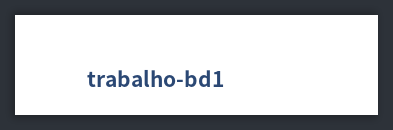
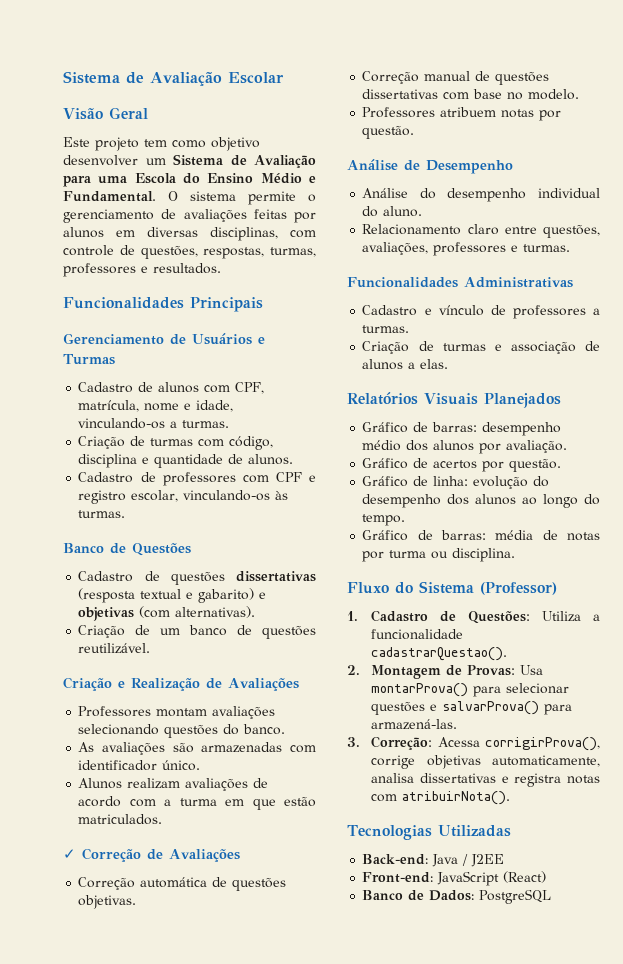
[87,69,224,87] trabalho-bd1 -> [63,71,284,86] [63,107,148,120] [63,137,260,151] [63,154,317,168] [63,173,316,187] [63,191,316,205] [63,209,316,223] [63,227,316,241] [63,245,316,259] [63,263,221,277] [63,297,263,312] [63,333,265,345] [63,354,115,365] [78,382,265,394] [78,400,234,412] [78,418,230,429] [78,436,274,450] [78,454,294,468] [78,472,316,486] [78,490,289,504] [78,510,126,518] [63,543,191,556] [78,571,316,585] [78,588,267,603] [78,606,256,621] [78,625,316,639] [78,643,151,654] [63,677,299,691] [78,706,276,719] [78,724,286,738] [78,742,316,755] [78,760,201,771] [78,778,269,791] [78,796,316,810] [78,814,163,825] [63,848,240,862] [78,877,287,891] [78,895,137,909] [362,71,550,85] [362,89,580,100] [362,107,562,121] [362,126,415,139] [347,159,513,174] [362,188,600,202] [362,206,423,217] [362,224,600,238] [362,242,571,256] [347,277,573,288] [362,305,600,319] [362,325,410,333] [362,341,600,354] [362,359,449,370] [347,392,561,408] [362,422,562,436] [362,440,568,454] [362,458,562,472] [362,476,550,489] [362,494,600,508] [362,514,406,526] [362,530,600,541] [362,548,516,562] [347,581,557,595] [347,610,600,624] [371,629,464,640] [371,647,508,661] [347,665,544,679] [371,683,570,697] [371,701,573,715] [371,719,458,730] [347,736,600,751] [371,755,600,769] [371,773,600,787] [371,791,511,805] [347,825,511,840] [362,854,505,867] [362,871,547,886] [362,889,552,904] Sistema de Avaliação Escolar // Visão Geral // Este projeto tem como objetivo desenvolver um Sistema de Avaliação para uma Escola do Ensino Médio e Fundamental. O sistema permite o gerenciamento de avaliações feitas por alunos em diversas disciplinas, com controle de questões, respostas, turmas, professores e resultados. // Funcionalidades Principais // Gerenciamento de Usuários e Turmas // Cadastro de alunos com CPF, matrícula, nome e idade, vinculando-os a turmas. // Criação de turmas com código, disciplina e quantidade de alunos. // Cadastro de professores com CPF e registro escolar, vinculando-os às turmas. // Banco de Questões // Cadastro de questões dissertativas (resposta textual e gabarito) e objetivas (com alternativas). // Criação de um banco de questões reutilizável. // Criação e Realização de Avaliações // Professores montam avaliações selecionando questões do banco. // As avaliações são armazenadas com identificador único. // Alunos realizam avaliações de acordo com a turma em que estão matriculados. // ✓ Correção de Avaliações // Correção automática de questões objetivas. // Correção manual de questões dissertativas com base no modelo. // Professores atribuem notas por questão. // Análise de Desempenho // Análise do desempenho individual do aluno. // Relacionamento claro entre questões, avaliações, professores e turmas. // Funcionalidades Administrativas // Cadastro e vínculo de professores a turmas. // Criação de turmas e associação de alunos a elas. // Relatórios Visuais Planejados // Gráfico de barras: desempenho médio dos alunos por avaliação. // Gráfico de acertos por questão. // Gráfico de linha: evolução do desempenho dos alunos ao longo do tempo. // Gráfico de barras: média de notas por turma ou disciplina. // Fluxo do Sistema (Professor) // 1. Cadastro de Questões: Utiliza a funcionalidade cadastrarQuestao(). // 2. Montagem de Provas: Usa montarProva() para selecionar questões e salvarProva() para armazená-las. // 3. Correção: Acessa corrigirProva(), corrige objetivas automaticamente, analisa dissertativas e registra notas com atribuirNota(). // Tecnologias Utilizadas // Back-end: Java / J2EE // Front-end: JavaScript (React) // Banco de Dados: PostgreSQL

